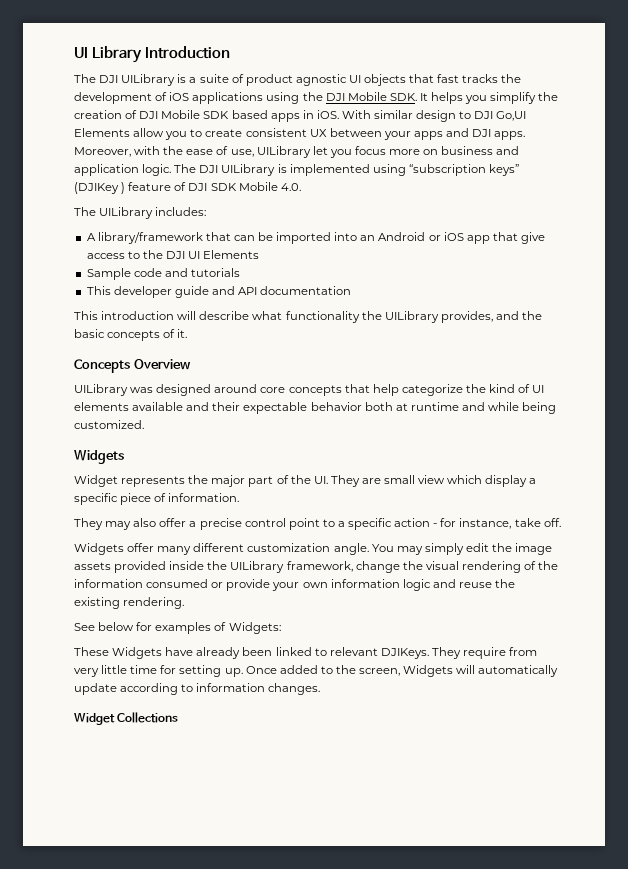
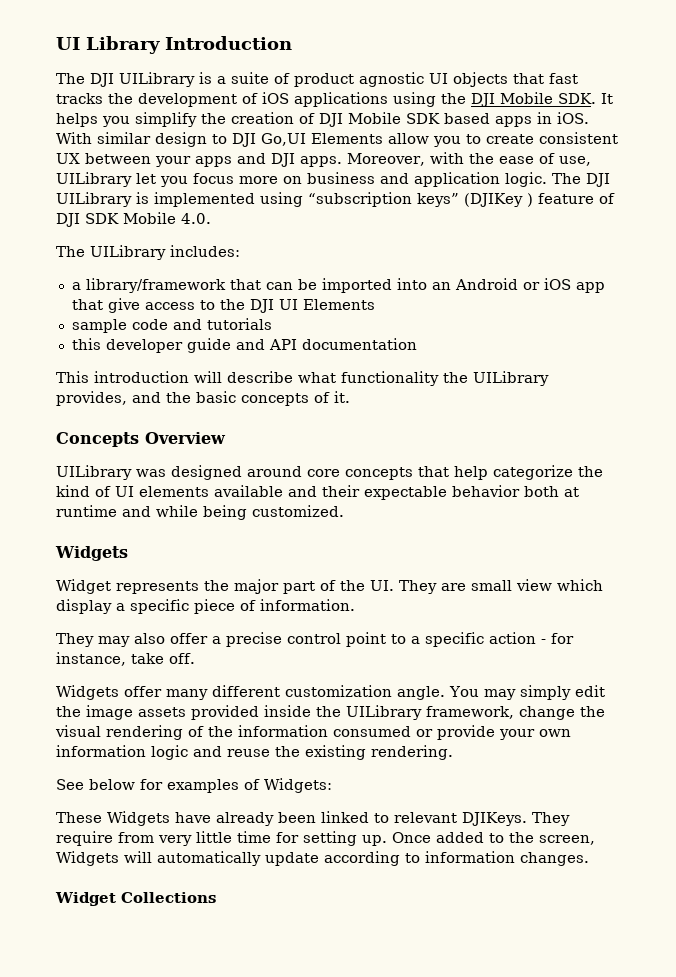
[86,233,96,241] A -> [71,282,81,290] a
[86,268,131,280] Sample -> [71,319,127,333] sample
[86,286,111,295] This -> [71,338,101,350] this

